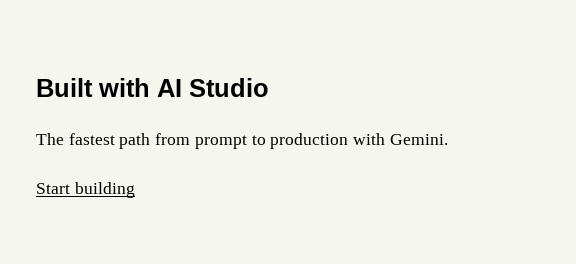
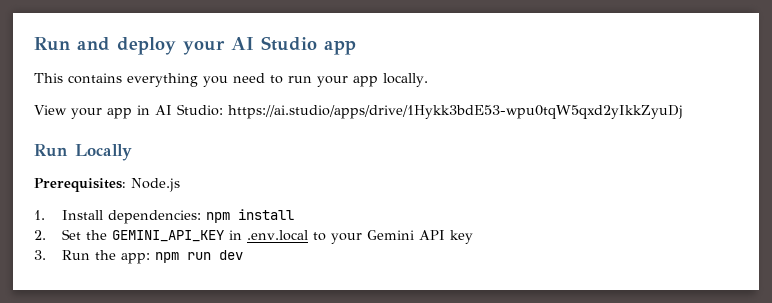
[36,78,269,97] [36,133,448,149] [36,182,135,198] Built with AI Studio // The fastest path from prompt to production with Gemini. // Start building -> [34,36,356,55] [34,73,428,87] [34,104,683,119] [34,144,132,161] [34,178,180,192] [34,209,294,224] [34,229,473,244] [34,250,243,264] Run and deploy your AI Studio app // This contains everything you need to run your app locally. // View your app in AI Studio: https://ai.studio/apps/drive/1Hykk3bdE53-wpu0tqW5qxd2yIkkZyuDj // Run Locally // Prerequisites: Node.js // 1. Install dependencies: npm install // 2. Set the GEMINI_API_KEY in .env.local to your Gemini API key // 3. Run the app: npm run dev

